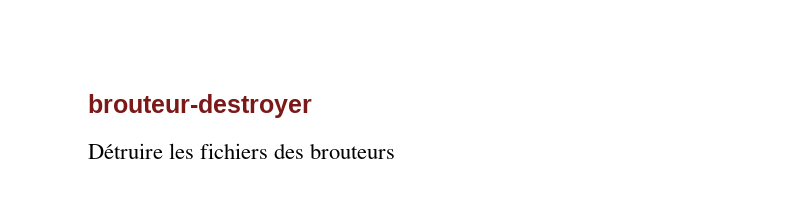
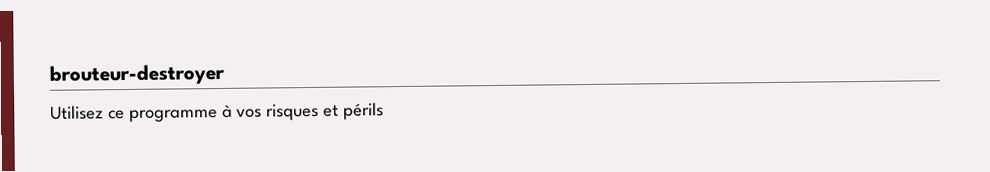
[88,143,396,159] Détruire les fichiers des brouteurs -> [50,102,385,122] Utilisez ce programme à vos risques et périls

